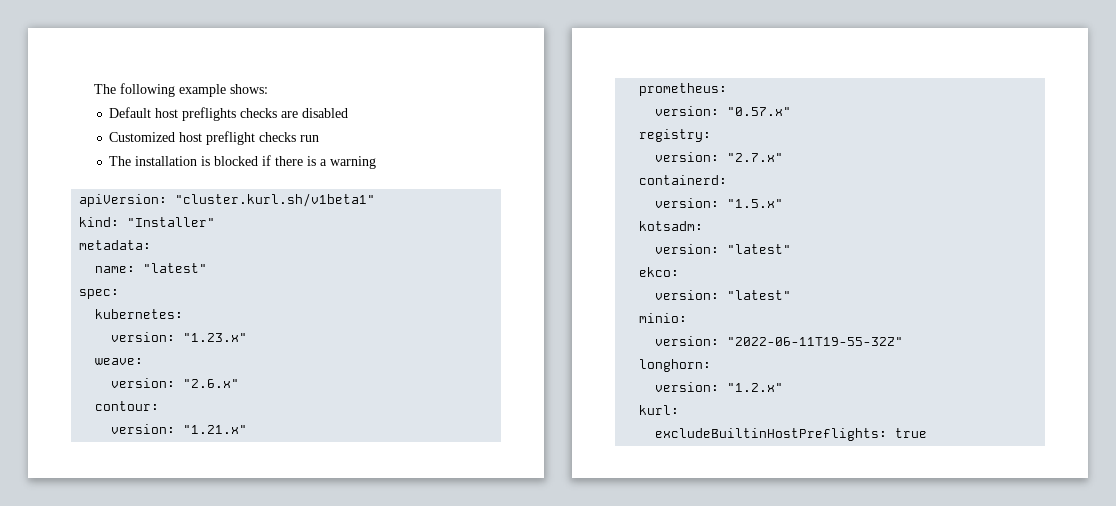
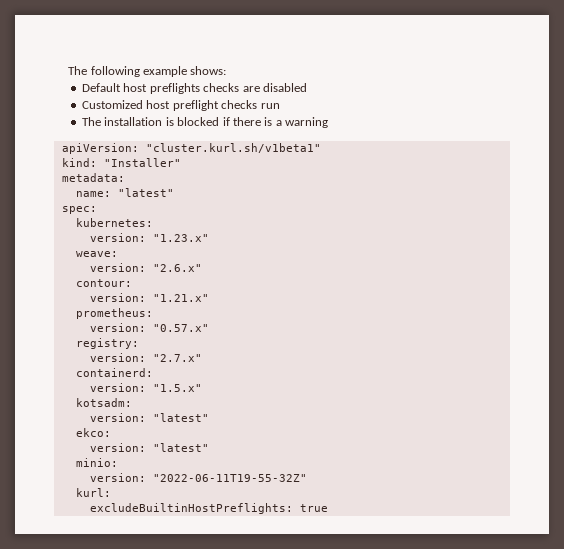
[639,359,712,372] [655,382,784,392] // longhorn: // version: "1.2.x" -> (307, 478) none

